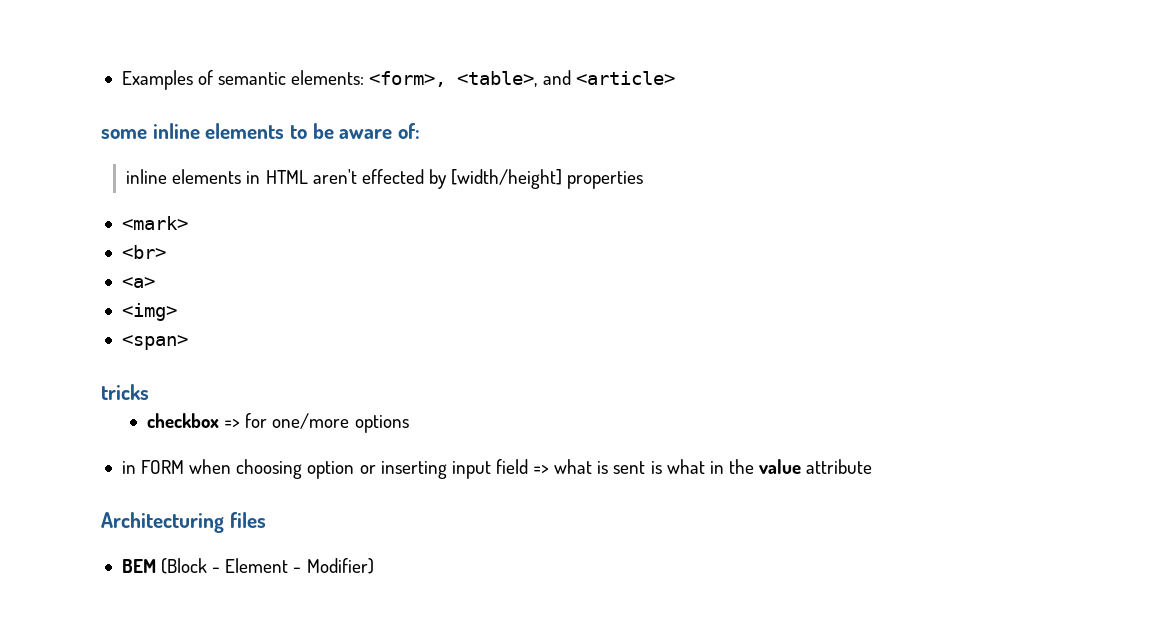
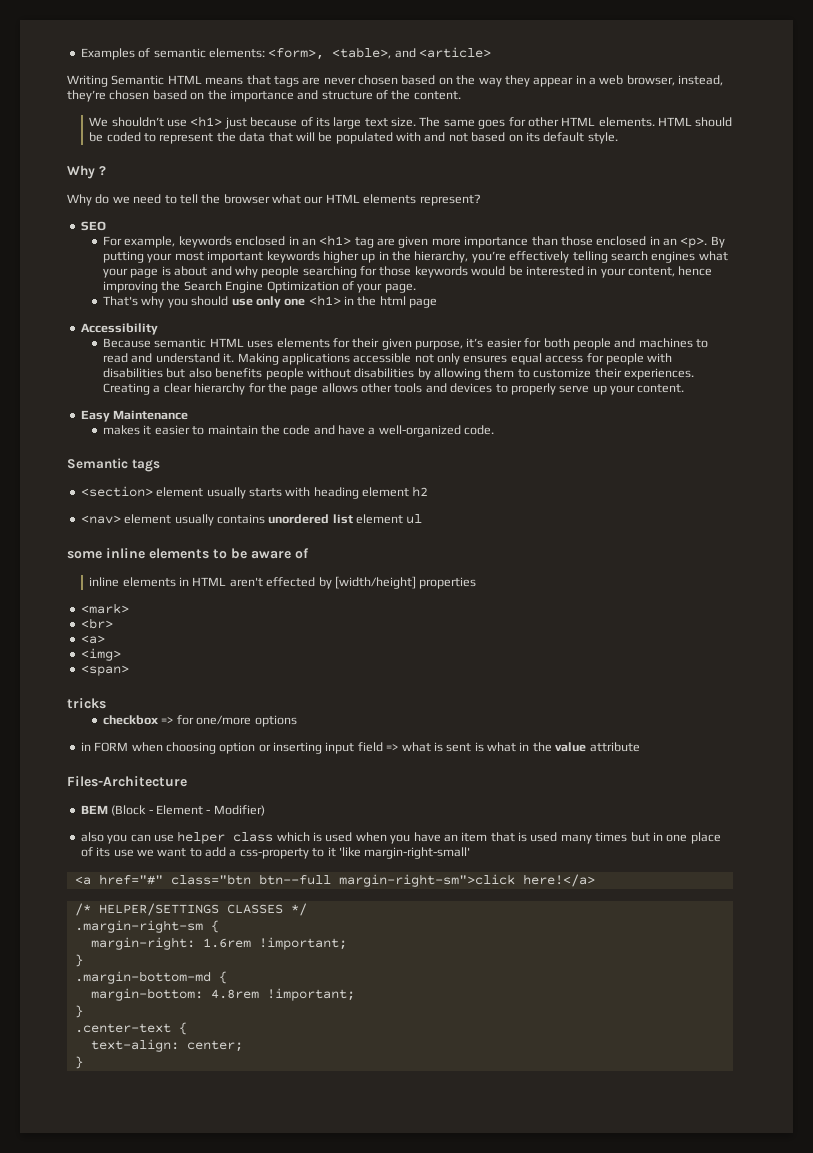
(675, 78) none -> [67,75,724,87] [67,90,461,102] [89,116,733,129] [89,132,618,144] [67,165,106,179] [67,194,481,206] [80,221,106,231] [103,235,725,248] [103,251,728,263] [103,266,713,278] [103,281,416,293] [103,295,438,308] [80,323,158,335] [103,338,709,350] [103,353,673,365] [103,368,694,380] [103,383,685,395] [80,410,189,422] [103,425,495,437] [67,458,160,472] [80,486,429,499] [80,514,423,526] // Writing Semantic HTML means that tags are never chosen based on the way they appear in a web browser, instead, they’re chosen based on the importance and structure of the content. // We shouldn’t use <h1> just because of its large text size. The same goes for other HTML elements. HTML should be coded to represent the data that will be populated with and not based on its default style. // Why ? // Why do we need to tell the browser what our HTML elements represent? // SEO // For example, keywords enclosed in an <h1> tag are given more importance than those enclosed in an <p>. By putting your most important keywords higher up in the hierarchy, you’re effectively telling search engines what your page is about and why people searching for those keywords would be interested in your content, hence improving the Search Engine Optimization of your page. // That's why you should use only one <h1> in the html page // Accessibility // Because semantic HTML uses elements for their given purpose, it’s easier for both people and machines to read and understand it. Making applications accessible not only ensures equal access for people with disabilities but also benefits people without disabilities by allowing them to customize their experiences. Creating a clear hierarchy for the page allows other tools and devices to properly serve up your content. // Easy Maintenance // makes it easier to maintain the code and have a well-organized code. // Semantic tags // <section> element usually starts with heading element h2 // <nav> element usually contains unordered list element ul
[398,123,421,139] of: -> [295,548,309,559] of
[101,512,266,533] Architecturing files -> [67,776,187,787] Files-Architecture
(374, 566) none -> [80,831,721,844] [80,847,471,859] [74,874,595,887] [74,903,307,916] [74,920,219,933] [90,937,347,950] [74,954,83,967] [74,971,227,984] [90,988,355,1001] [74,1005,83,1018] [74,1022,187,1035] [90,1039,243,1052] [74,1056,83,1069] // also you can use helper class which is used when you have an item that is used many times but in one place of its use we want to add a css-property to it 'like margin-right-small' // <a href="#" class="btn btn--full margin-right-sm">click here!</a> // /* HELPER/SETTINGS CLASSES */ // .margin-right-sm { // margin-right: 1.6rem !important; // } // .margin-bottom-md { // margin-bottom: 4.8rem !important; // } // .center-text { // text-align: center; // }

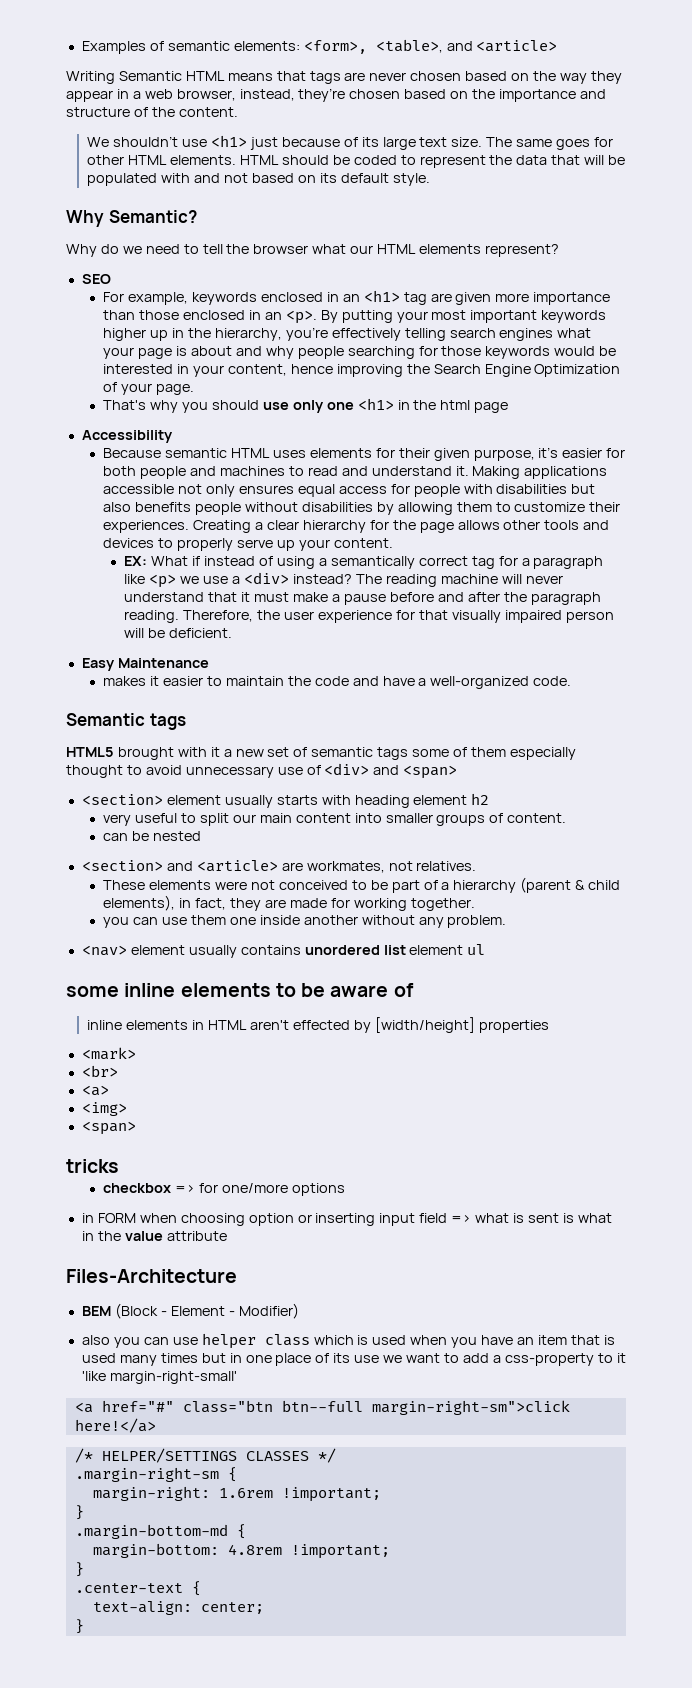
[98,166,106,176] ? -> [108,210,197,223] Semantic?
(685, 388) none -> [124,556,604,569] [124,572,563,588] [124,592,601,605] [124,610,614,623] [124,628,233,638] // EX: What if instead of using a semantically correct tag for a paragraph like <p> we use a <div> instead? The reading machine will never understand that it must make a pause before and after the paragraph reading. Therefore, the user experience for that visually impaired person will be deficient.
(160, 465) none -> [66,747,576,760] [66,763,458,779] // HTML5 brought with it a new set of semantic tags some of them especially thought to avoid unnecessary use of <div> and <span>
(429, 491) none -> [103,813,567,826] [103,831,202,841] [81,860,477,873] [103,877,621,893] [103,895,475,911] [103,915,507,928] // very useful to split our main content into smaller groups of content. // can be nested // <section> and <article> are workmates, not relatives. // These elements were not conceived to be part of a hierarchy (parent & child elements), in fact, they are made for working together. // you can use them one inside another without any problem.

